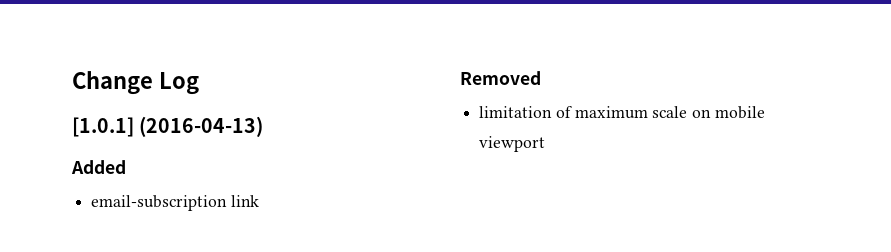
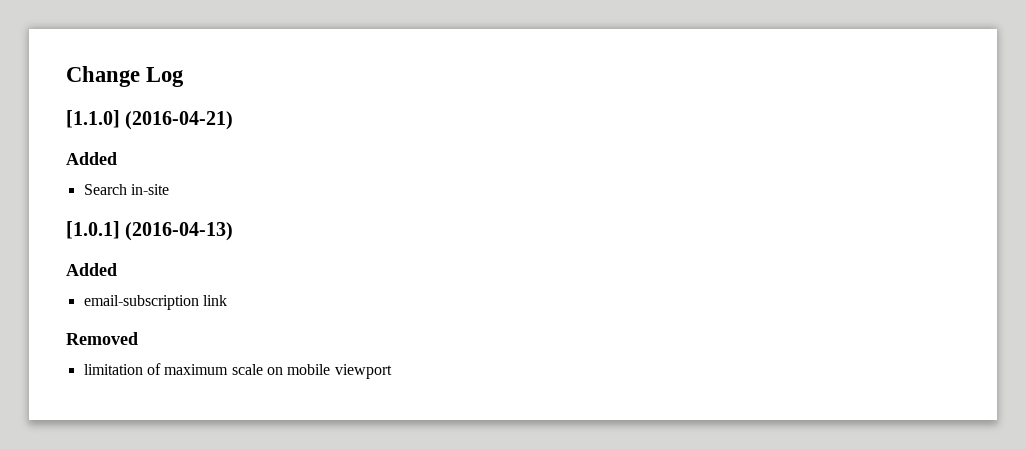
(199, 83) none -> [66,110,234,130] [66,152,117,165] [83,184,169,195] // [1.1.0] (2016-04-21) // Added // Search in-site

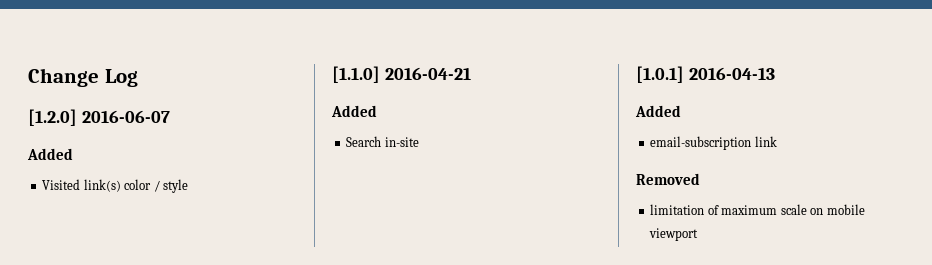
(185, 77) none -> [28,109,170,126] [27,148,73,160] [42,179,189,193] // [1.2.0] 2016-06-07 // Added // Visited link(s) color / style
[125,111,234,130] (2016-04-21) -> [384,67,471,80] 2016-04-21
[125,222,234,241] (2016-04-13) -> [688,67,775,80] 2016-04-13

